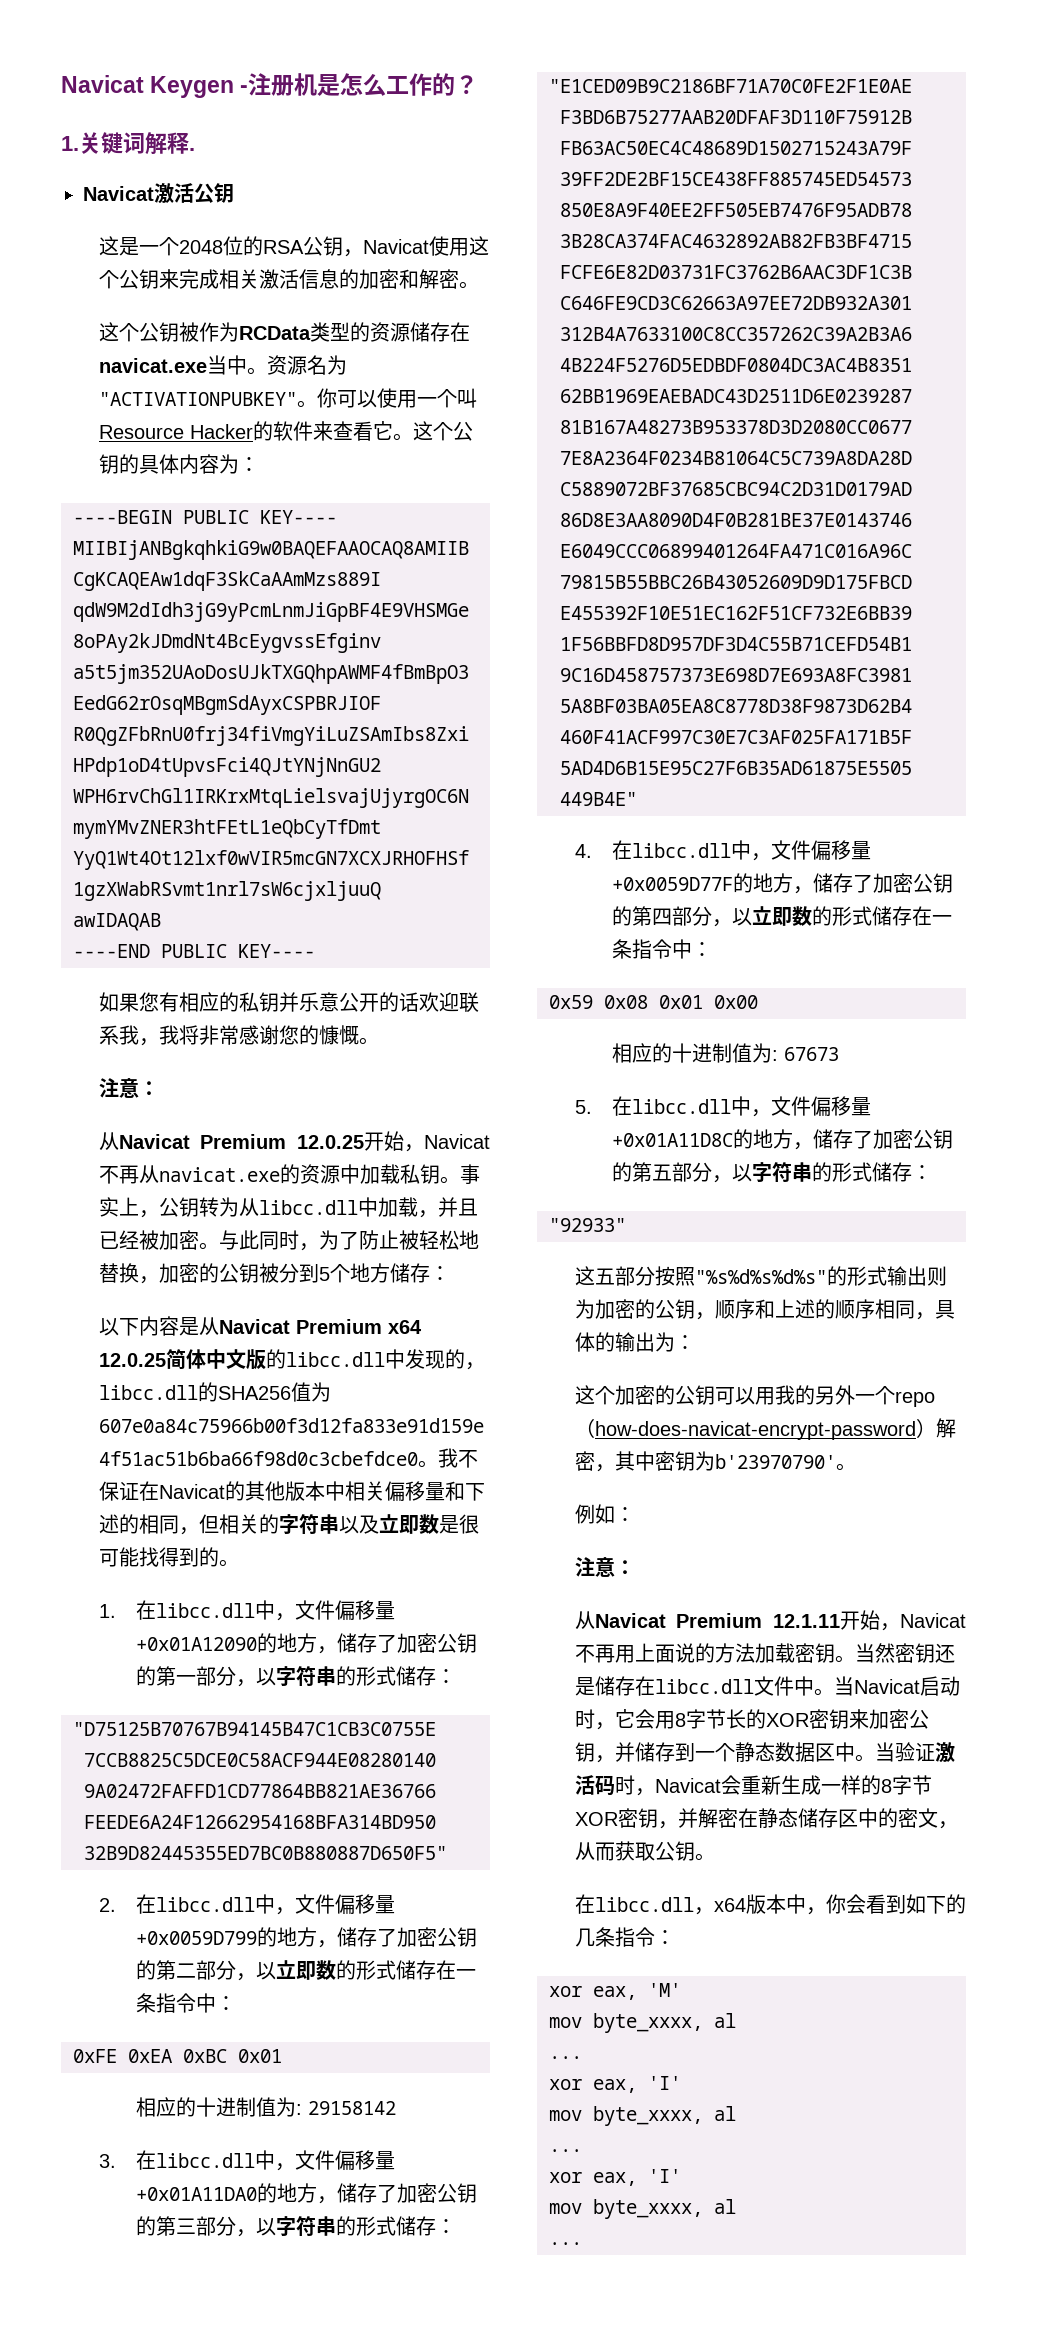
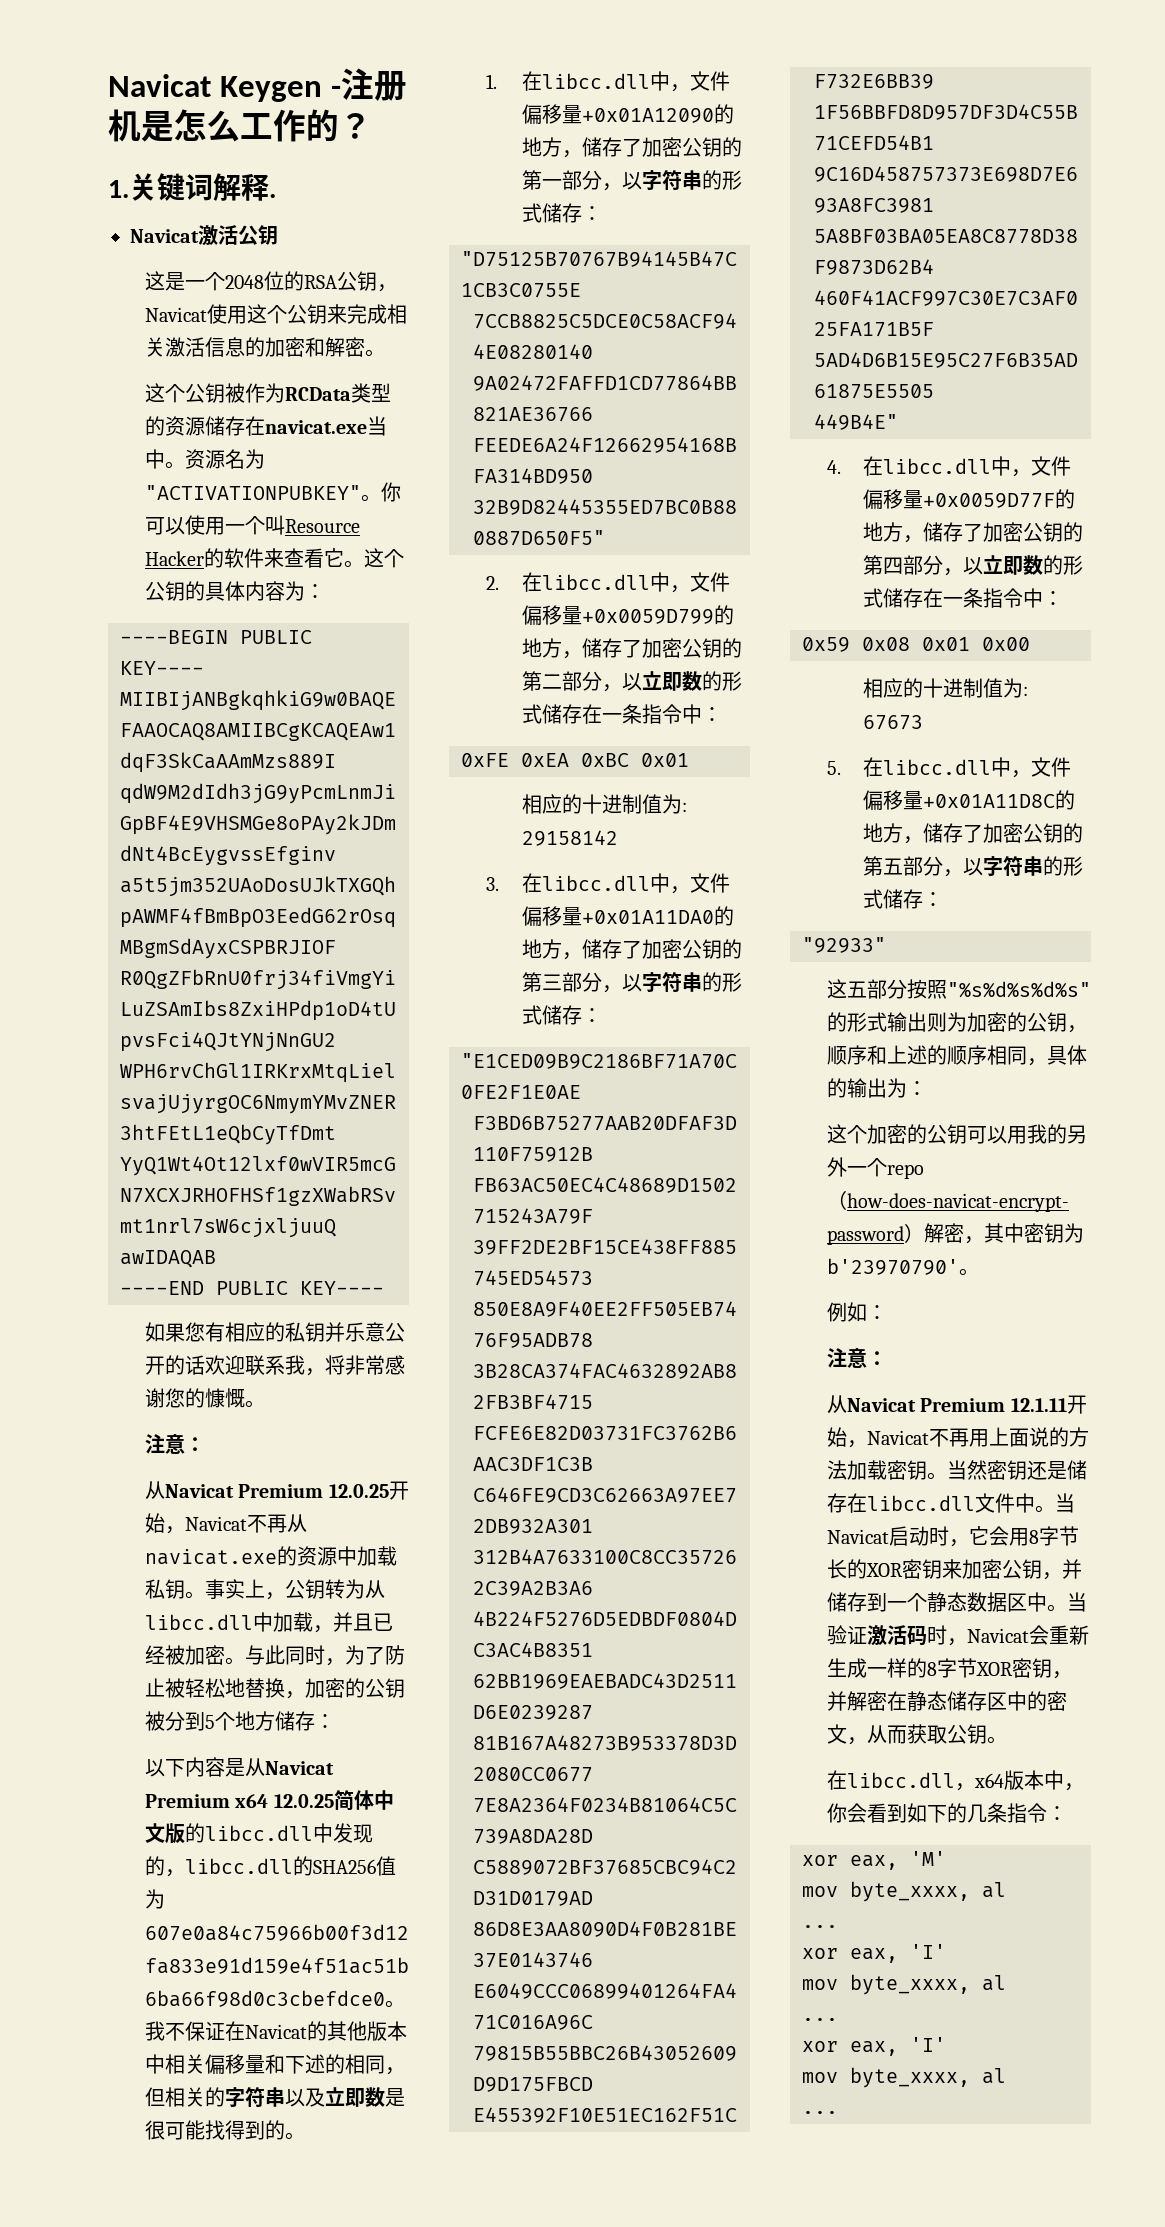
[158,1025,179,1045] 我 -> (325, 1372) none

